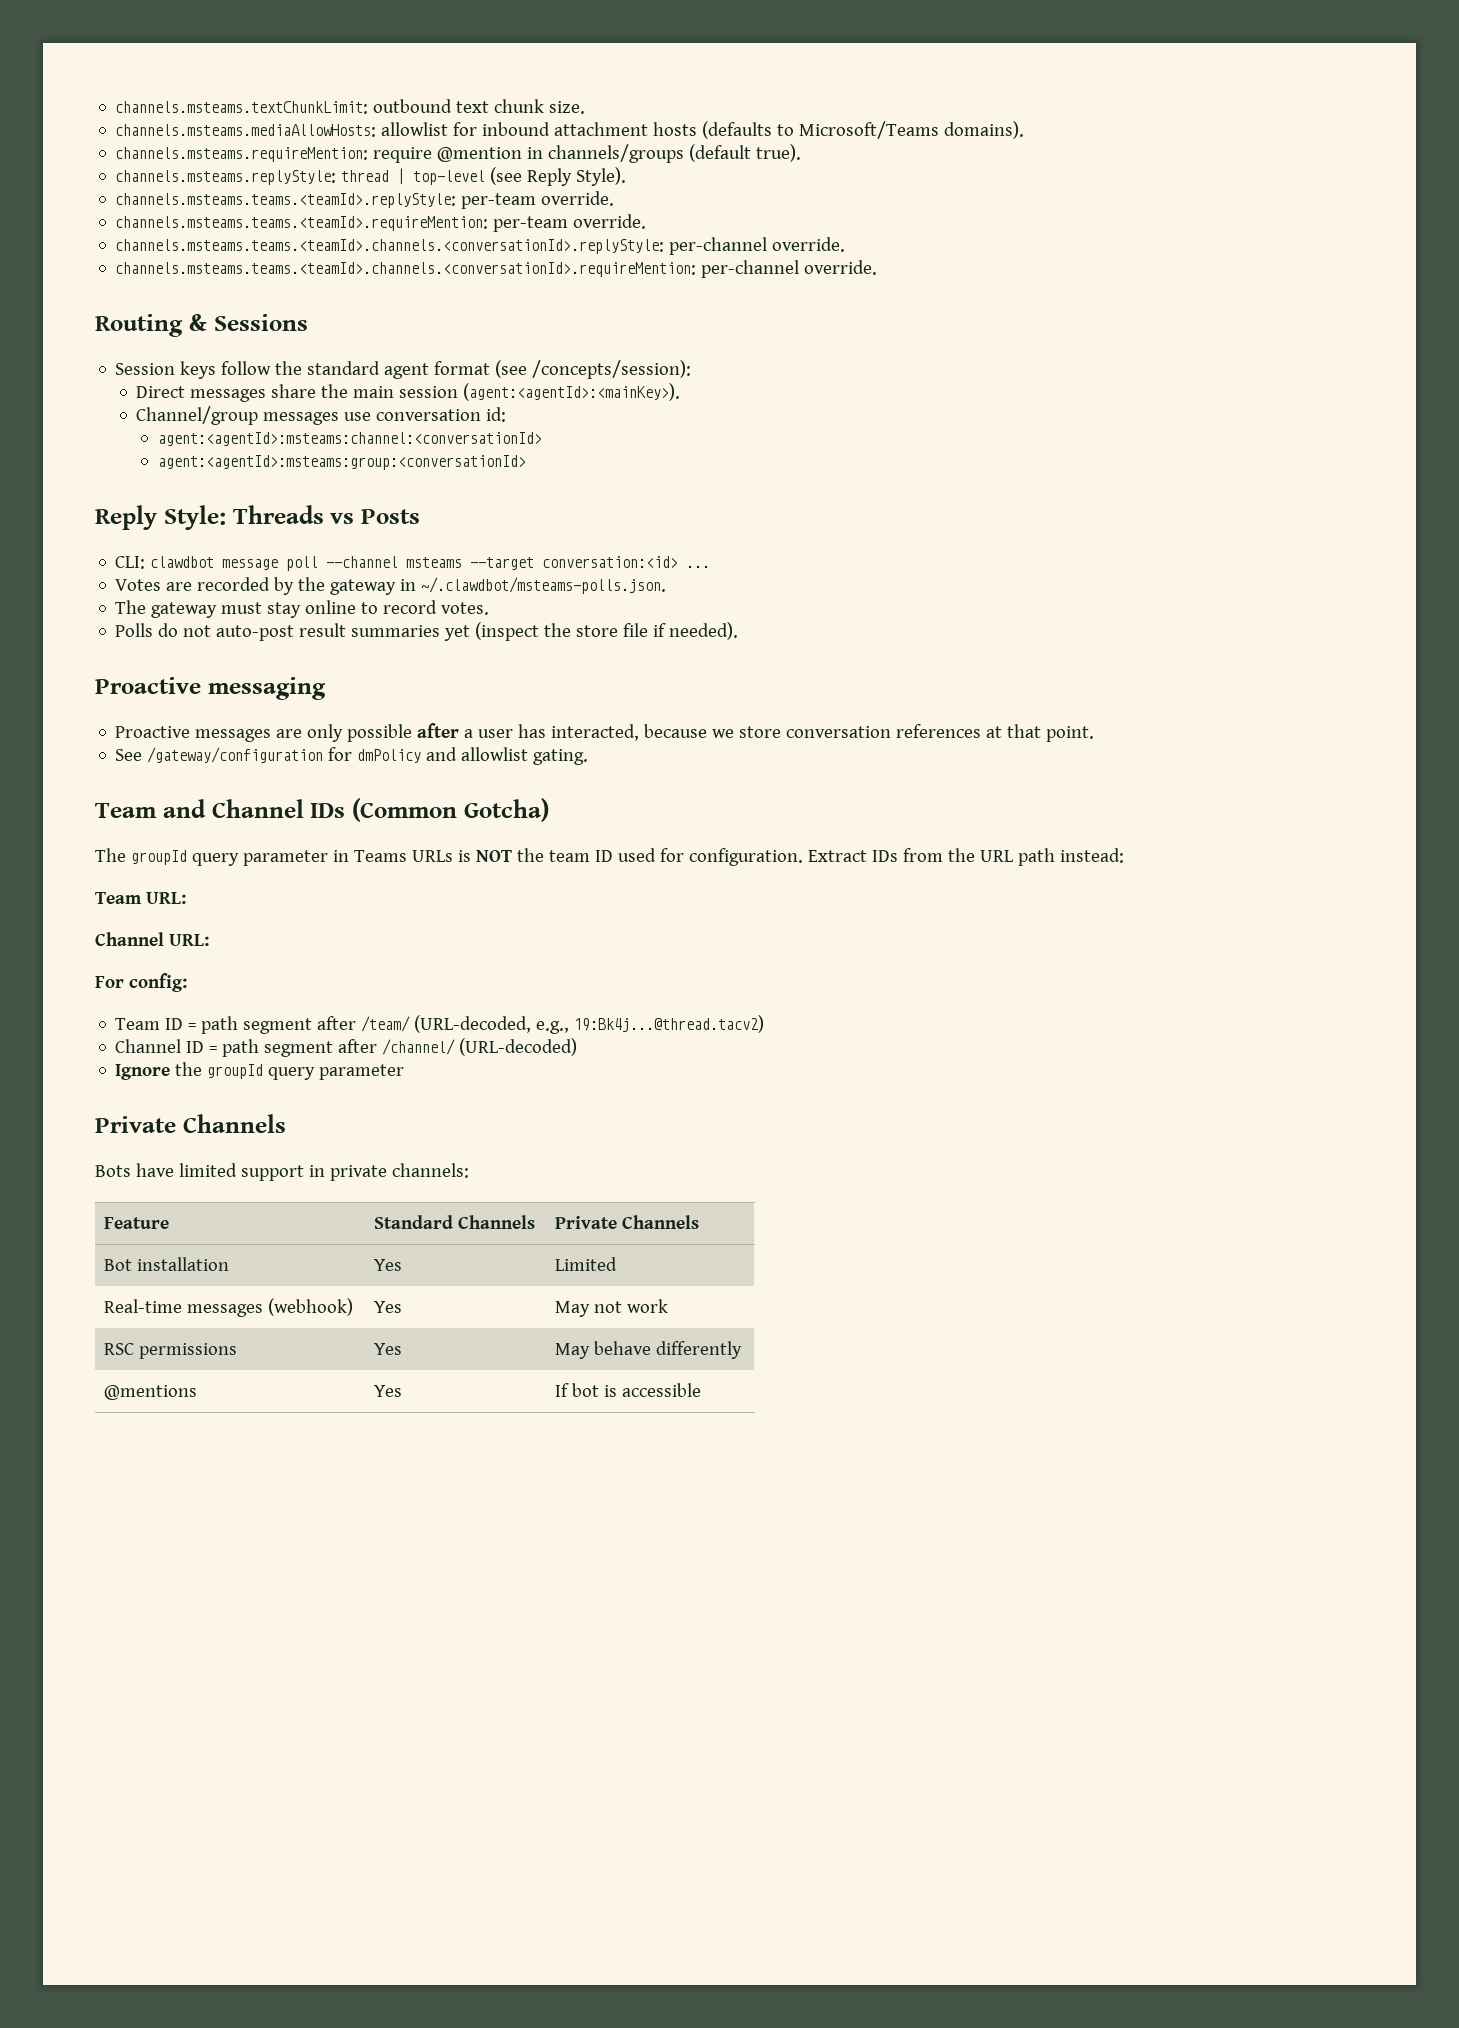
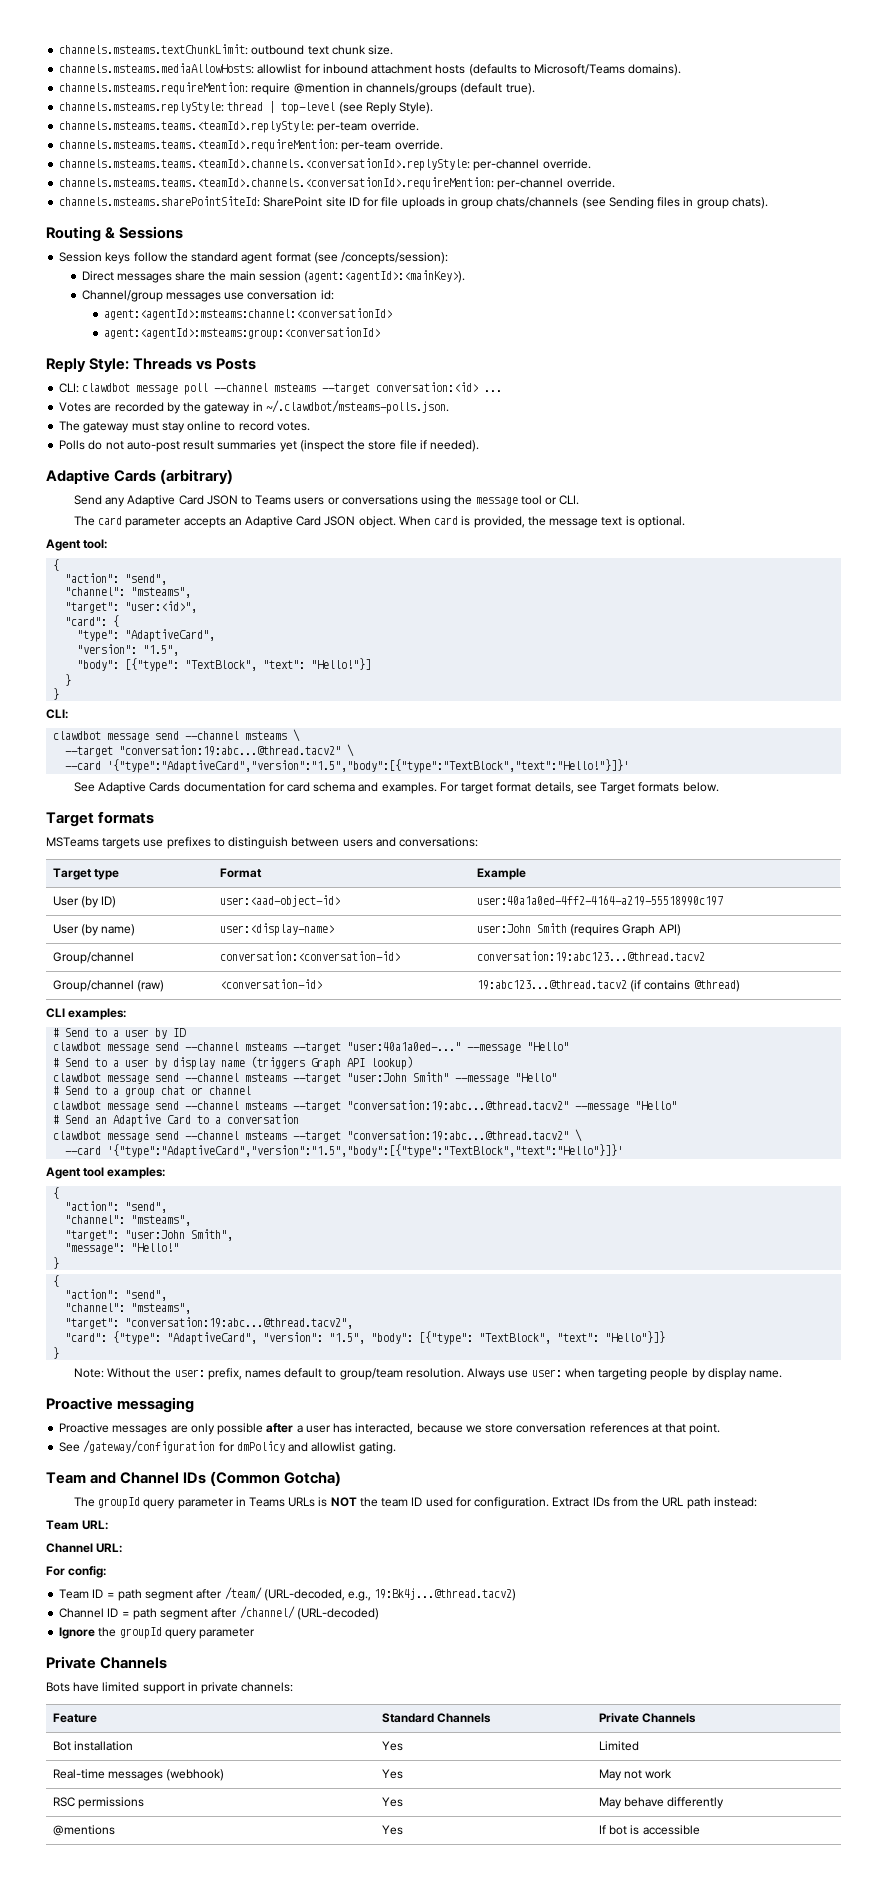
(878, 267) none -> [59,196,768,209] // channels.msteams.sharePointSiteId: SharePoint site ID for file uploads in group chats/channels (see Sending files in group chats).
(739, 631) none -> [46,469,234,484] [73,495,580,507] [73,516,685,528] [46,539,108,551] [53,559,60,571] [65,573,168,585] [65,587,192,598] [65,601,198,613] [65,615,120,627] [77,629,216,642] [77,644,180,656] [77,658,372,672] [65,674,72,686] [53,688,60,700] [46,709,68,719] [53,729,301,742] [65,744,355,757] [65,759,630,773] [73,782,719,794] [46,811,155,827] [46,837,479,849] [52,868,120,880] [219,868,262,878] [476,868,526,880] [52,896,117,908] [219,895,340,907] [476,895,723,906] [52,924,136,936] [219,923,334,936] [476,923,681,936] [52,952,134,964] [219,951,400,961] [476,951,705,962] [52,980,165,992] [219,979,322,989] [476,980,740,992] [46,1008,127,1020] [53,1028,187,1039] [53,1042,570,1053] [53,1056,414,1070] [53,1072,558,1084] [53,1086,252,1098] [53,1100,678,1112] [53,1114,300,1127] [53,1129,583,1142] [65,1144,624,1158] [46,1167,166,1179] [53,1187,60,1199] [65,1201,168,1213] [65,1215,192,1226] [65,1229,234,1241] [65,1243,180,1254] [53,1257,60,1269] [53,1275,60,1287] [65,1289,168,1301] [65,1303,192,1314] [65,1317,354,1329] [65,1331,666,1345] [53,1347,60,1359] [73,1368,783,1380] // Adaptive Cards (arbitrary) // Send any Adaptive Card JSON to Teams users or conversations using the message tool or CLI. // The card parameter accepts an Adaptive Card JSON object. When card is provided, the message text is optional. // Agent tool: // { // "action": "send", // "channel": "msteams", // "target": "user:<id>", // "card": { // "type": "AdaptiveCard", // "version": "1.5", // "body": [{"type": "TextBlock", "text": "Hello!"}] // } // } // CLI: // clawdbot message send --channel msteams \ // --target "conversation:19:abc...@thread.tacv2" \ // --card '{"type":"AdaptiveCard","version":"1.5","body":[{"type":"TextBlock","text":"Hello!"}]}' // See Adaptive Cards documentation for card schema and examples. For target format details, see Target formats below. // Target formats // MSTeams targets use prefixes to distinguish between users and conversations: // Target type | Format | Example // User (by ID) | user:<aad-object-id> | user:40a1a0ed-4ff2-4164-a219-55518990c197 // User (by name) | user:<display-name> | user:John Smith (requires Graph API) // Group/channel | conversation:<conversation-id> | conversation:19:abc123...@thread.tacv2 // Group/channel (raw) | <conversation-id> | 19:abc123...@thread.tacv2 (if contains @thread) // CLI examples: // # Send to a user by ID // clawdbot message send --channel msteams --target "user:40a1a0ed-..." --message "Hello" // # Send to a user by display name (triggers Graph API lookup) // clawdbot message send --channel msteams --target "user:John Smith" --message "Hello" // # Send to a group chat or channel // clawdbot message send --channel msteams --target "conversation:19:abc...@thread.tacv2" --message "Hello" // # Send an Adaptive Card to a conversation // clawdbot message send --channel msteams --target "conversation:19:abc...@thread.tacv2" \ // --card '{"type":"AdaptiveCard","version":"1.5","body":[{"type":"TextBlock","text":"Hello"}]}' // Agent tool examples: // { // "action": "send", // "channel": "msteams", // "target": "user:John Smith", // "message": "Hello!" // } // { // "action": "send", // "channel": "msteams", // "target": "conversation:19:abc...@thread.tacv2", // "card": {"type": "AdaptiveCard", "version": "1.5", "body": [{"type": "TextBlock", "text": "Hello"}]} // } // Note: Without the user: prefix, names default to group/team resolution. Always use user: when targeting people by display name.

